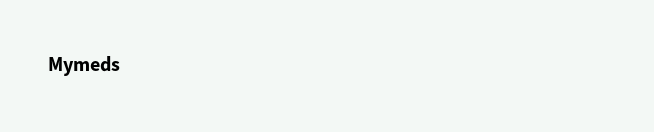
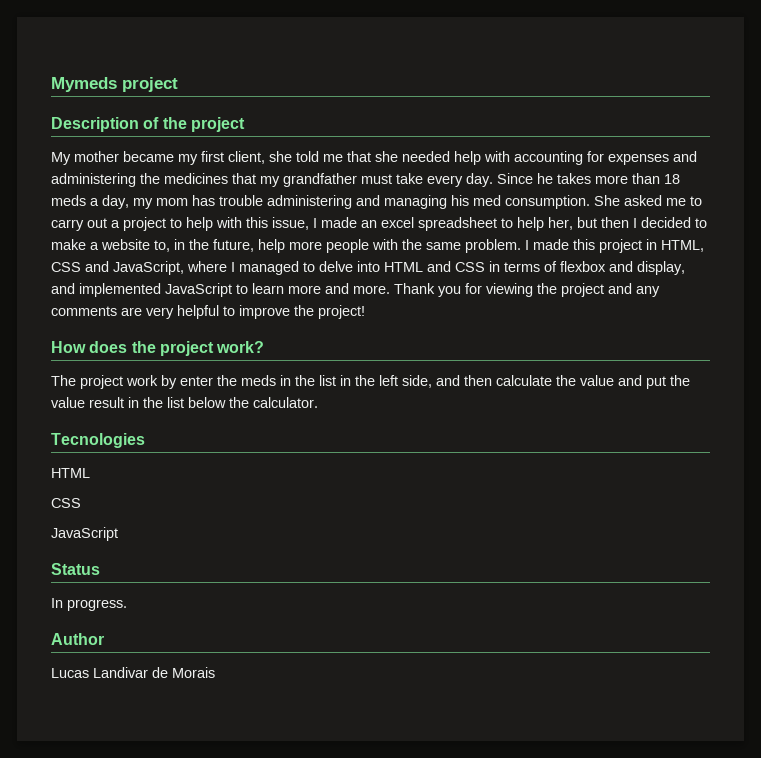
(120, 66) none -> [122,77,178,92] [51,117,245,132] [51,151,697,165] [51,173,680,187] [51,195,702,209] [51,217,707,231] [51,239,704,253] [51,261,685,275] [51,283,660,297] [51,305,365,319] [51,341,265,356] [51,375,690,389] [51,397,318,408] [51,433,145,448] [51,468,90,478] [51,498,81,508] [51,527,118,541] [51,563,100,575] [51,598,127,611] [51,633,104,645] [51,667,215,678] project // Description of the project // My mother became my first client, she told me that she needed help with accounting for expenses and administering the medicines that my grandfather must take every day. Since he takes more than 18 meds a day, my mom has trouble administering and managing his med consumption. She asked me to carry out a project to help with this issue, I made an excel spreadsheet to help her, but then I decided to make a website to, in the future, help more people with the same problem. I made this project in HTML, CSS and JavaScript, where I managed to delve into HTML and CSS in terms of flexbox and display, and implemented JavaScript to learn more and more. Thank you for viewing the project and any comments are very helpful to improve the project! // How does the project work? // The project work by enter the meds in the list in the left side, and then calculate the value and put the value result in the list below the calculator. // Tecnologies // HTML // CSS // JavaScript // Status // In progress. // Author // Lucas Landivar de Morais

